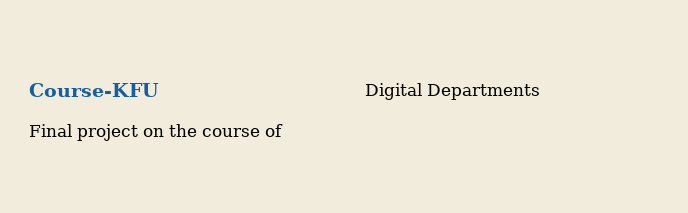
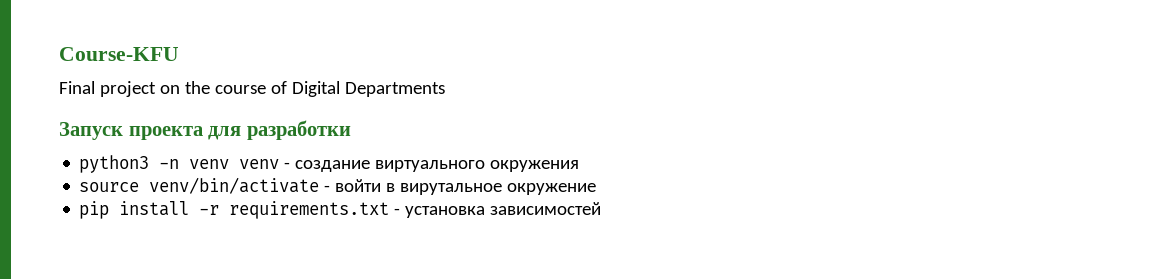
(540, 92) none -> [59,120,351,140] [79,155,580,173] [79,177,597,195] [79,201,602,219] // Запуск проекта для разработки // python3 -n venv venv - создание виртуального окружения // source venv/bin/activate - войти в вирутальное окружение // pip install -r requirements.txt - установка зависимостей

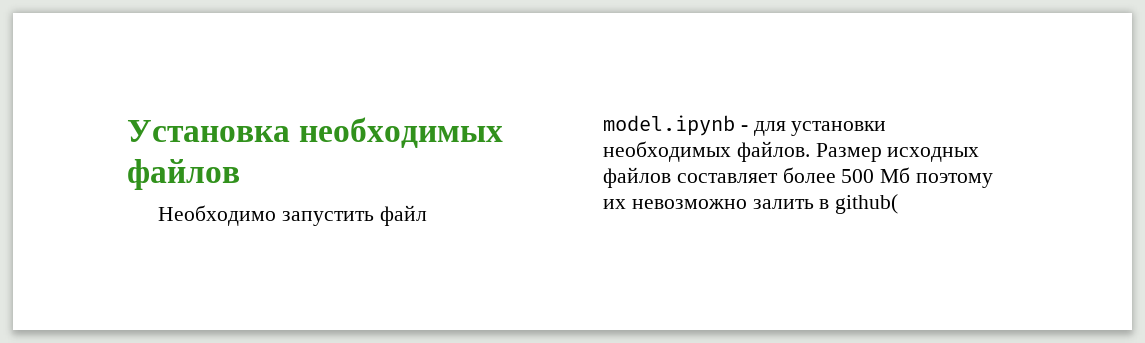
[59,47,179,61] [59,81,445,97] [59,120,351,140] [79,155,580,173] [79,177,597,195] [79,201,602,219] Course-KFU // Final project on the course of Digital Departments // Запуск проекта для разработки // python3 -n venv venv - создание виртуального окружения // source venv/bin/activate - войти в вирутальное окружение // pip install -r requirements.txt - установка зависимостей -> [127,117,504,148] [127,159,240,190] [158,205,427,226] [603,115,887,136] [603,141,980,162] [603,167,994,188] [603,194,899,214] Установка необходимых файлов // Необходимо запустить файл model.ipynb - для установки необходимых файлов. Размер исходных файлов составляет более 500 Мб поэтому их невозможно залить в github(

